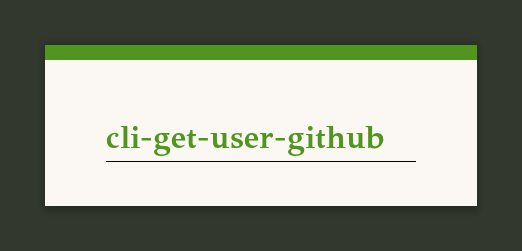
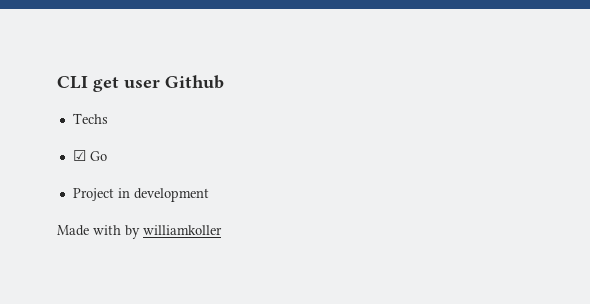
[106,126,385,156] cli-get-user-github -> [57,75,224,92] [72,113,108,124] [72,150,107,161] [72,188,209,202] [57,225,222,239] CLI get user Github // Techs // ☑ Go // Project in development // Made with by williamkoller

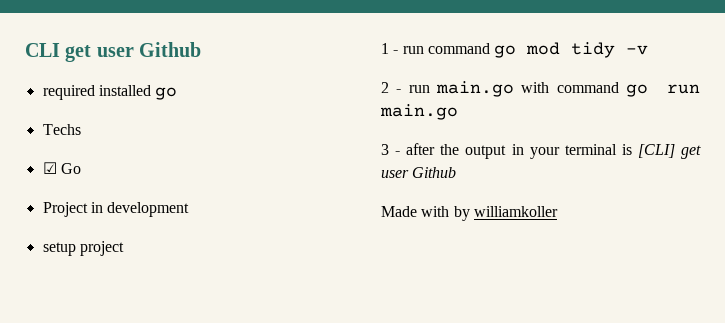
(224, 82) none -> [42,85,178,100] // required installed go
(209, 195) none -> [42,241,124,256] [381,42,649,58] [381,81,700,97] [380,104,458,120] [381,143,701,159] [381,167,457,178] // setup project // 1 - run command go mod tidy -v // 2 - run main.go with command go run main.go // 3 - after the output in your terminal is [CLI] get user Github

